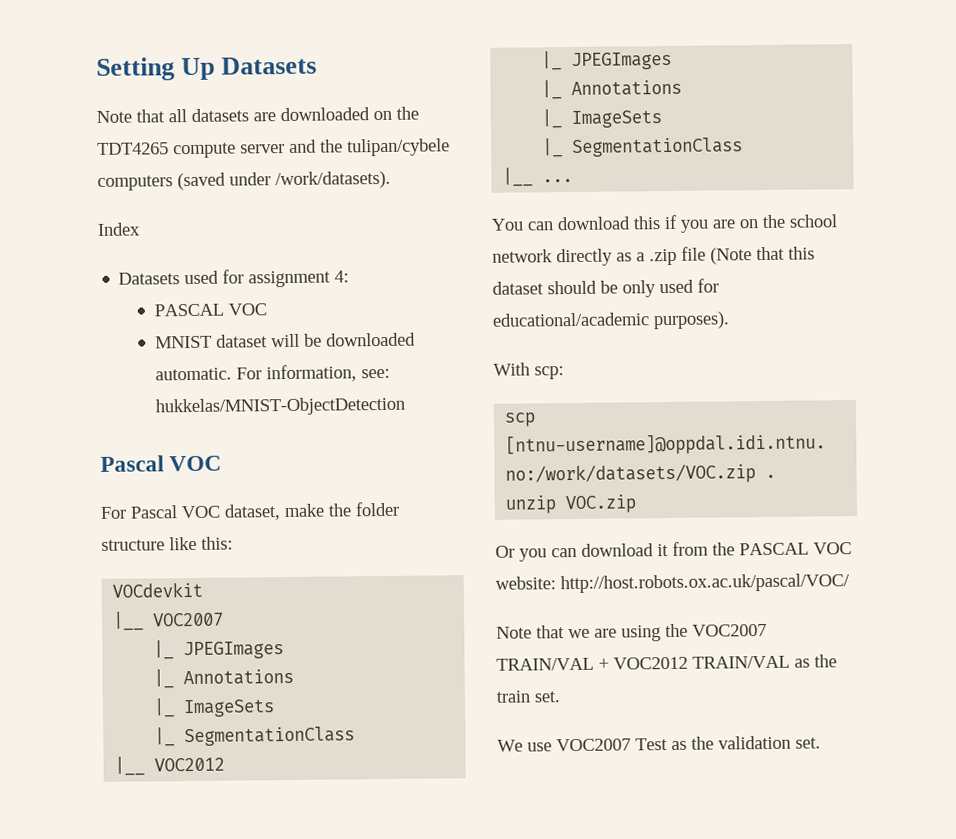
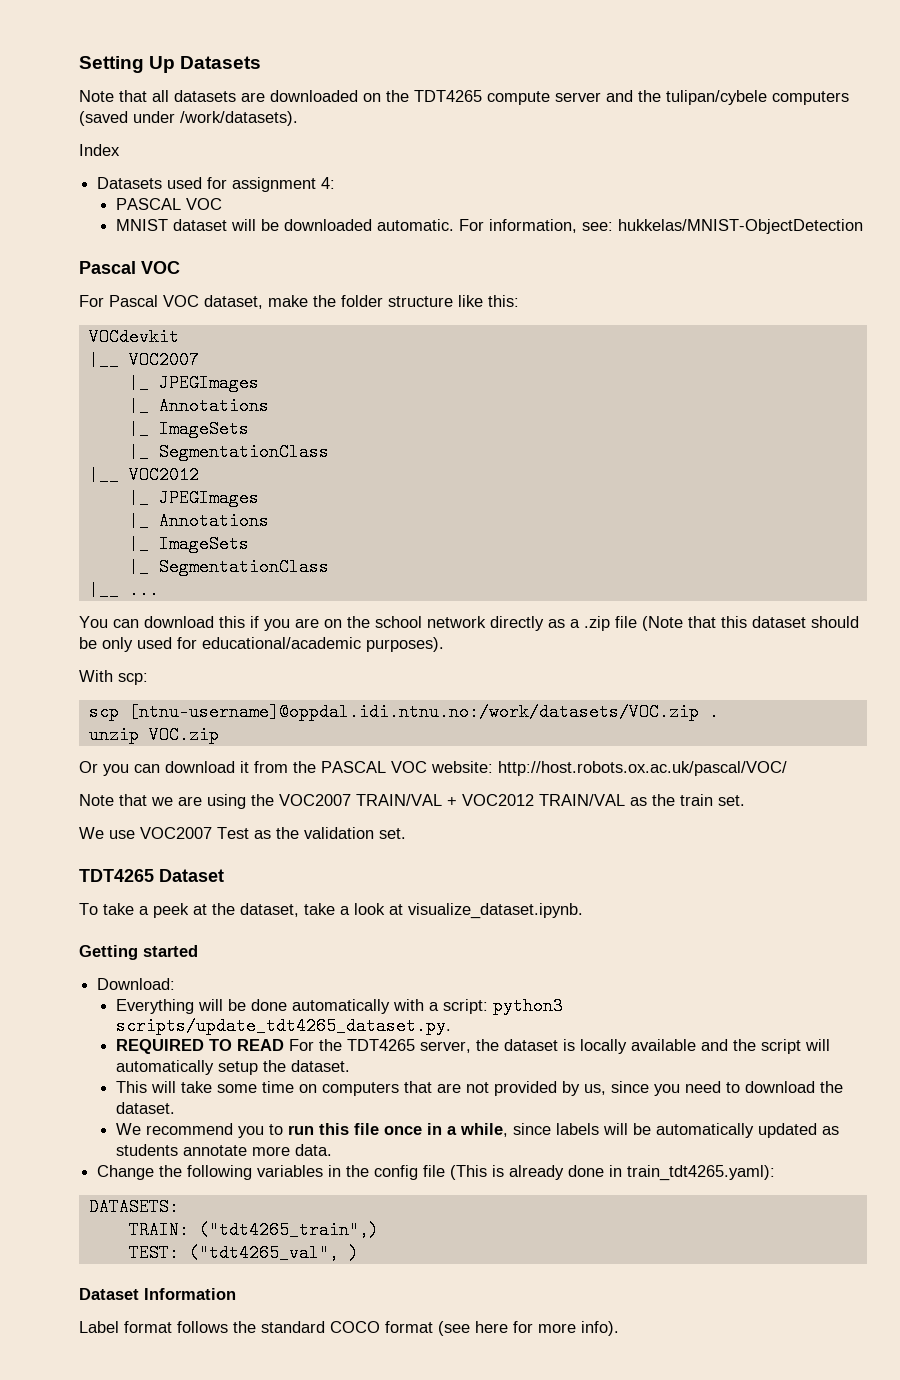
(821, 743) none -> [79,869,224,882] [79,903,583,919] [79,945,198,960] [97,978,176,990] [115,997,563,1015] [115,1017,451,1035] [115,1039,830,1054] [115,1060,350,1075] [115,1081,843,1096] [115,1102,175,1114] [115,1123,839,1138] [115,1144,332,1156] [97,1165,776,1181] [88,1198,179,1216] [128,1221,379,1239] [128,1244,359,1262] [79,1288,236,1300] [79,1321,619,1336] // TDT4265 Dataset // To take a peek at the dataset, take a look at visualize_dataset.ipynb. // Getting started // Download: // Everything will be done automatically with a script: python3 scripts/update_tdt4265_dataset.py. // REQUIRED TO READ For the TDT4265 server, the dataset is locally available and the script will automatically setup the dataset. // This will take some time on computers that are not provided by us, since you need to download the dataset. // We recommend you to run this file once in a while, since labels will be automatically updated as students annotate more data. // Change the following variables in the config file (This is already done in train_tdt4265.yaml): // DATASETS: // TRAIN: ("tdt4265_train",) // TEST: ("tdt4265_val", ) // Dataset Information // Label format follows the standard COCO format (see here for more info).

